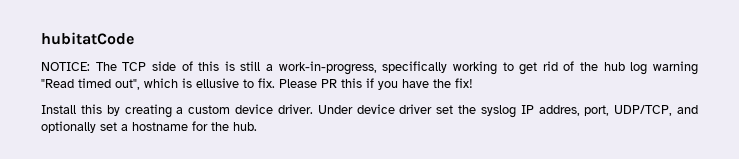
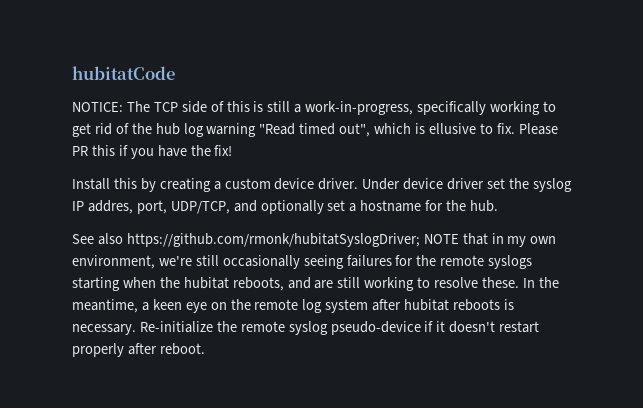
(257, 126) none -> [72,233,557,247] [72,255,533,269] [72,277,559,291] [72,299,514,313] [72,321,540,335] [72,343,205,357] // See also https://github.com/rmonk/hubitatSyslogDriver; NOTE that in my own environment, we're still occasionally seeing failures for the remote syslogs starting when the hubitat reboots, and are still working to resolve these. In the meantime, a keen eye on the remote log system after hubitat reboots is necessary. Re-initialize the remote syslog pseudo-device if it doesn't restart properly after reboot.

